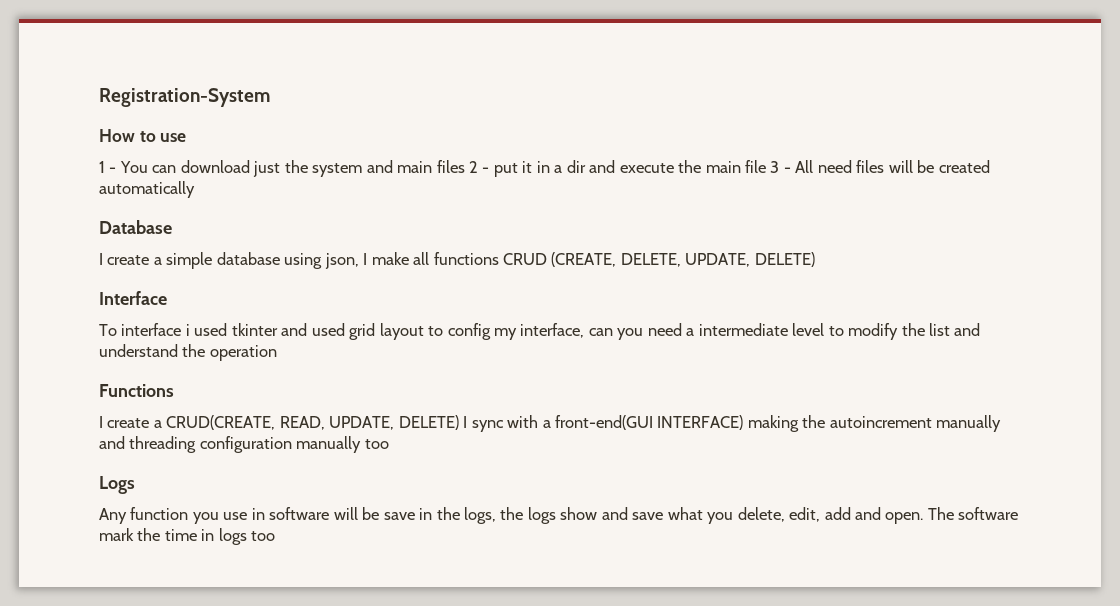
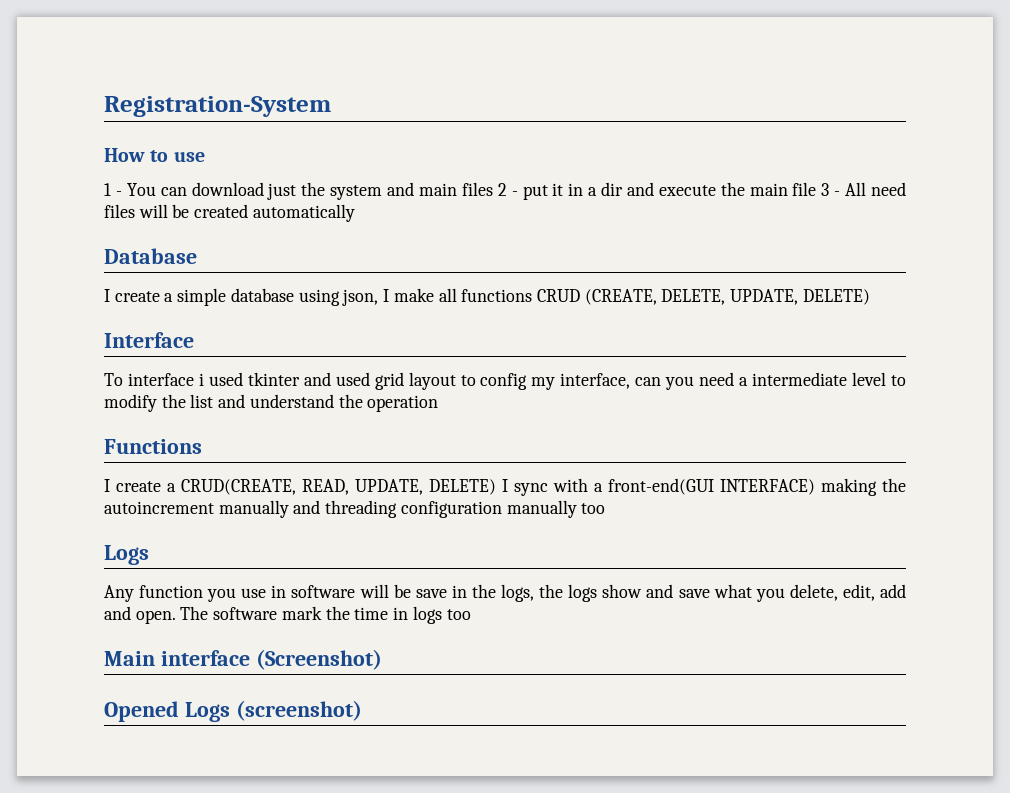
(276, 536) none -> [104,649,382,670] [104,700,362,722] // Main interface (Screenshot) // Opened Logs (screenshot)

